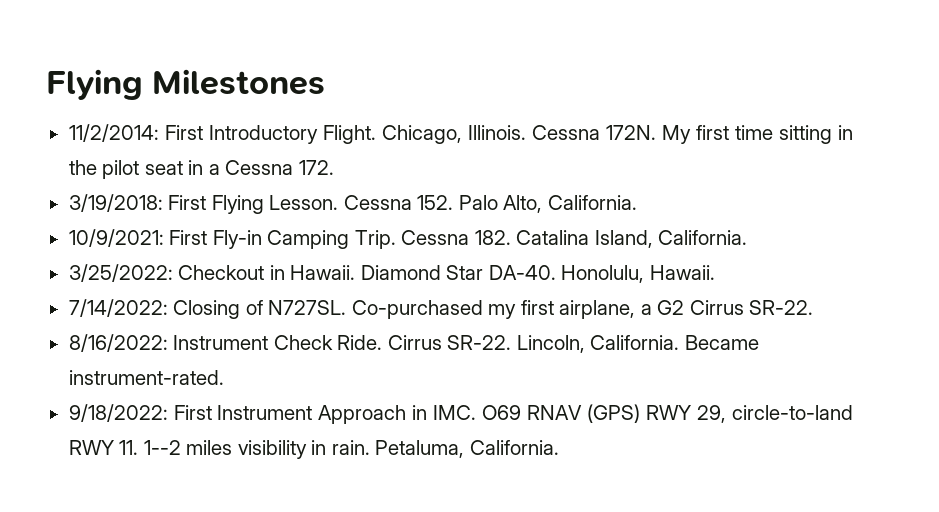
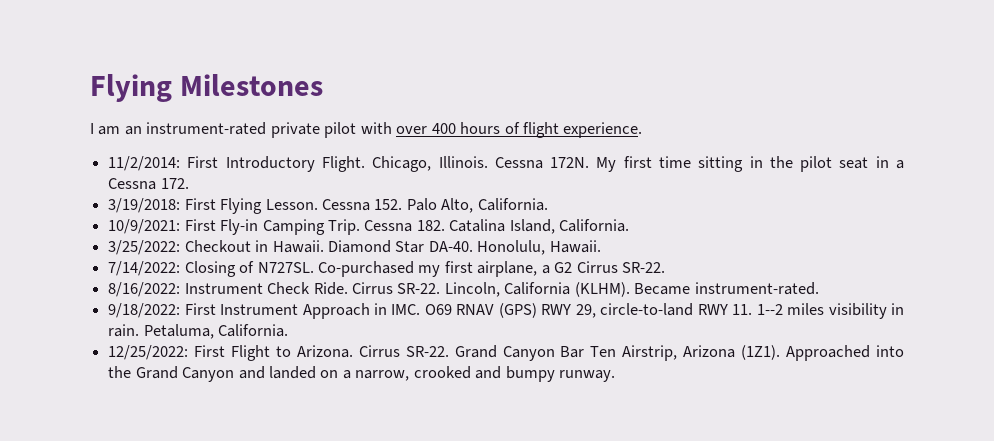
(326, 82) none -> [90,122,643,138] // I am an instrument-rated private pilot with over 400 hours of flight experience.
[590,335,680,350] California. -> [504,282,630,297] California (KLHM).
(559, 447) none -> [108,345,904,361] [108,366,616,382] // 12/25/2022: First Flight to Arizona. Cirrus SR-22. Grand Canyon Bar Ten Airstrip, Arizona (1Z1). Approached into the Grand Canyon and landed on a narrow, crooked and bumpy runway.

